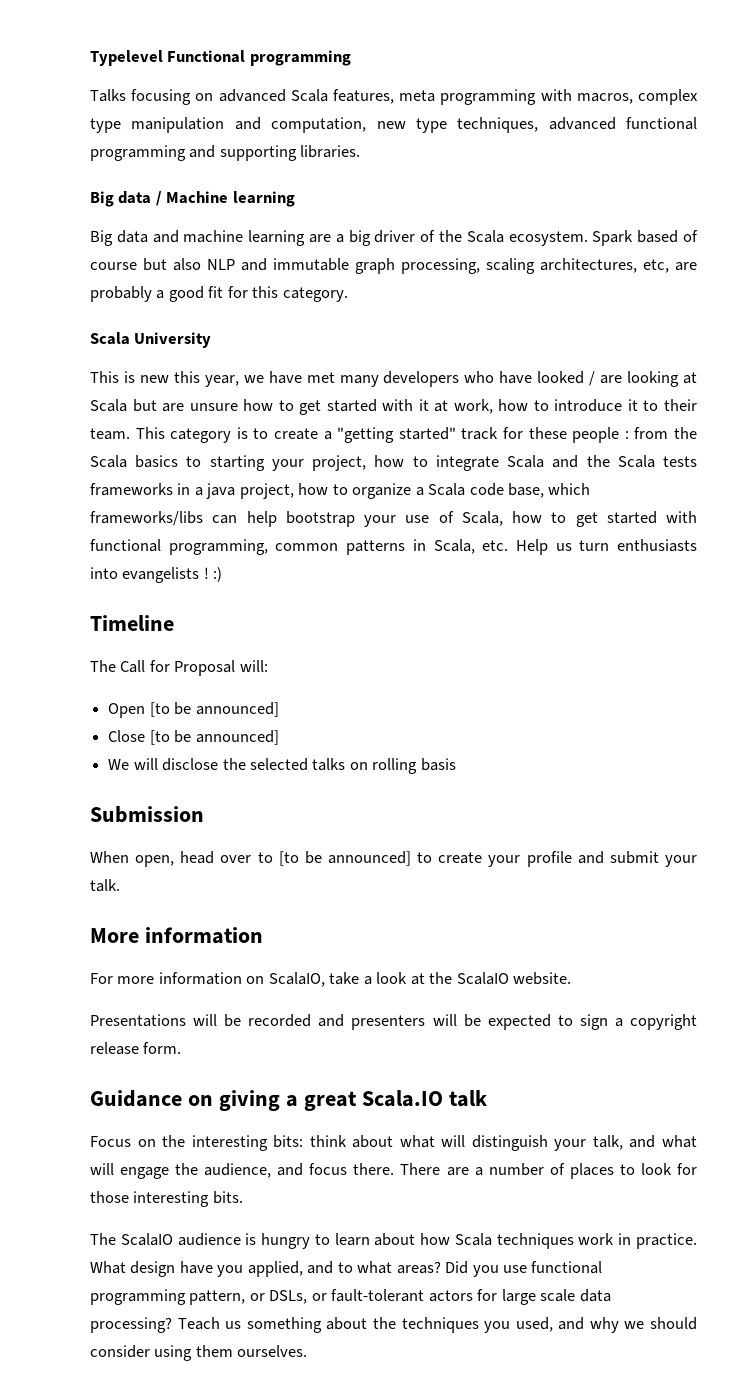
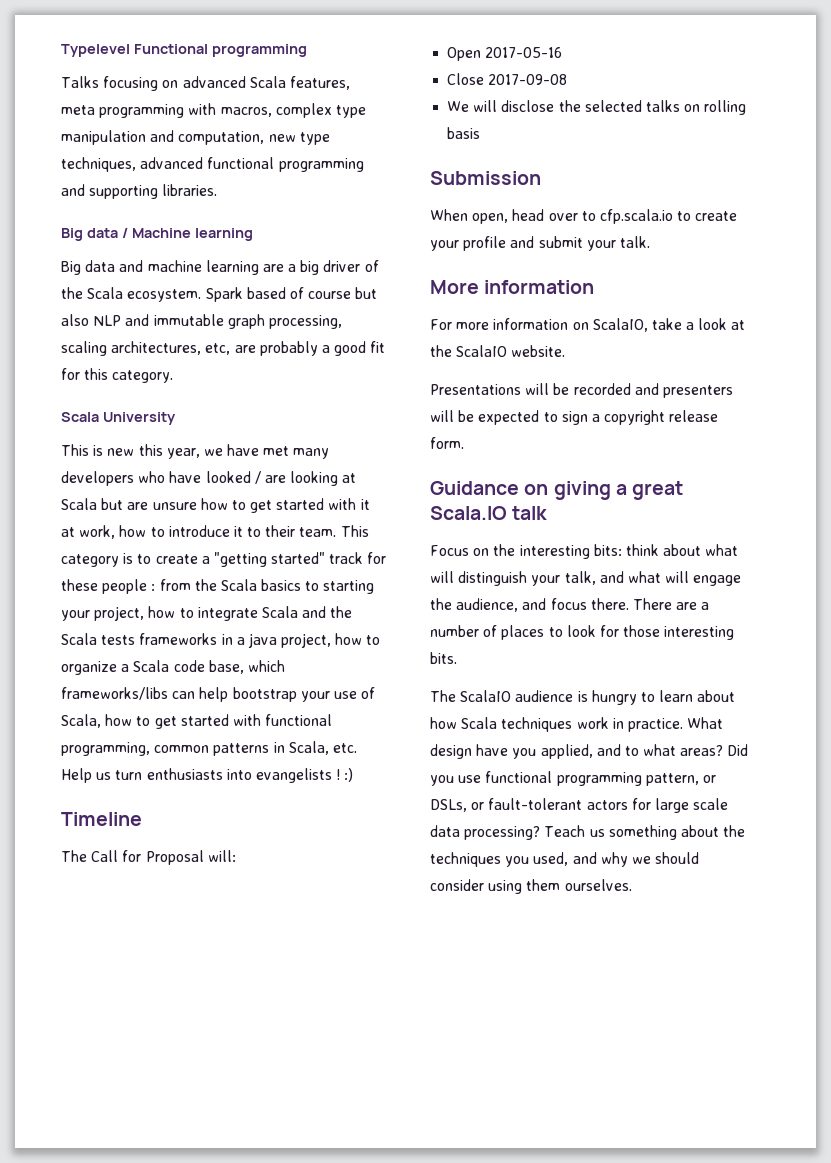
[149,702,279,717] [108,730,279,745] [to be announced] // Close [to be announced] -> [485,47,563,58] [447,73,568,85] 2017-05-16 // Close 2017-09-08
[278,851,411,866] [to be announced] -> [599,209,673,224] cfp.scala.io

